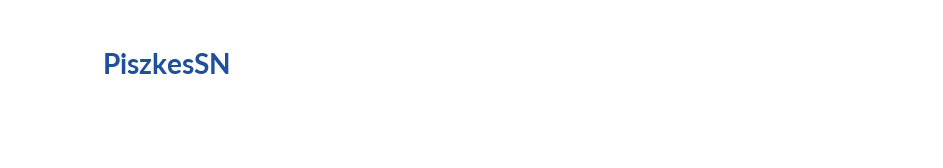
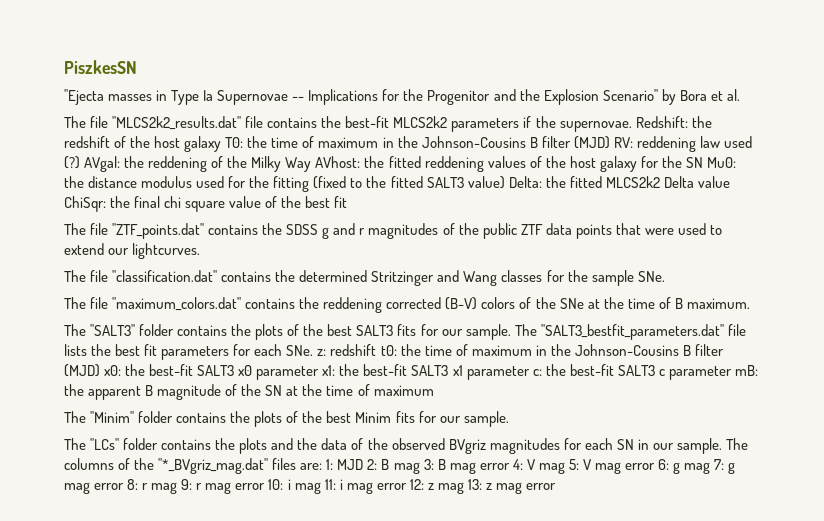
(231, 63) none -> [64,89,740,105] [64,116,712,132] [64,136,752,152] [64,156,736,172] [64,176,730,192] [64,196,348,212] [64,223,722,239] [64,243,201,259] [64,270,665,286] [64,297,750,313] [64,324,746,340] [64,344,724,360] [64,364,758,380] [64,384,434,400] [64,411,509,427] [64,438,748,454] [64,458,736,474] [64,479,557,494] // "Ejecta masses in Type Ia Supernovae -- Implications for the Progenitor and the Explosion Scenario" by Bora et al. // The file "MLCS2k2_results.dat" file contains the best-fit MLCS2k2 parameters if the supernovae. Redshift: the redshift of the host galaxy T0: the time of maximum in the Johnson-Cousins B filter (MJD) RV: reddening law used (?) AVgal: the reddening of the Milky Way AVhost: the fitted reddening values of the host galaxy for the SN Mu0: the distance modulus used for the fitting (fixed to the fitted SALT3 value) Delta: the fitted MLCS2k2 Delta value ChiSqr: the final chi square value of the best fit // The file "ZTF_points.dat" contains the SDSS g and r magnitudes of the public ZTF data points that were used to extend our lightcurves. // The file "classification.dat" contains the determined Stritzinger and Wang classes for the sample SNe. // The file "maximum_colors.dat" contains the reddening corrected (B-V) colors of the SNe at the time of B maximum. // The "SALT3" folder contains the plots of the best SALT3 fits for our sample. The "SALT3_bestfit_parameters.dat" file lists the best fit parameters for each SNe. z: redshift t0: the time of maximum in the Johnson-Cousins B filter (MJD) x0: the best-fit SALT3 x0 parameter x1: the best-fit SALT3 x1 parameter c: the best-fit SALT3 c parameter mB: the apparent B magnitude of the SN at the time of maximum // The "Minim" folder contains the plots of the best Minim fits for our sample. // The "LCs" folder contains the plots and the data of the observed BVgriz magnitudes for each SN in our sample. The columns of the "*_BVgriz_mag.dat" files are: 1: MJD 2: B mag 3: B mag error 4: V mag 5: V mag error 6: g mag 7: g mag error 8: r mag 9: r mag error 10: i mag 11: i mag error 12: z mag 13: z mag error

